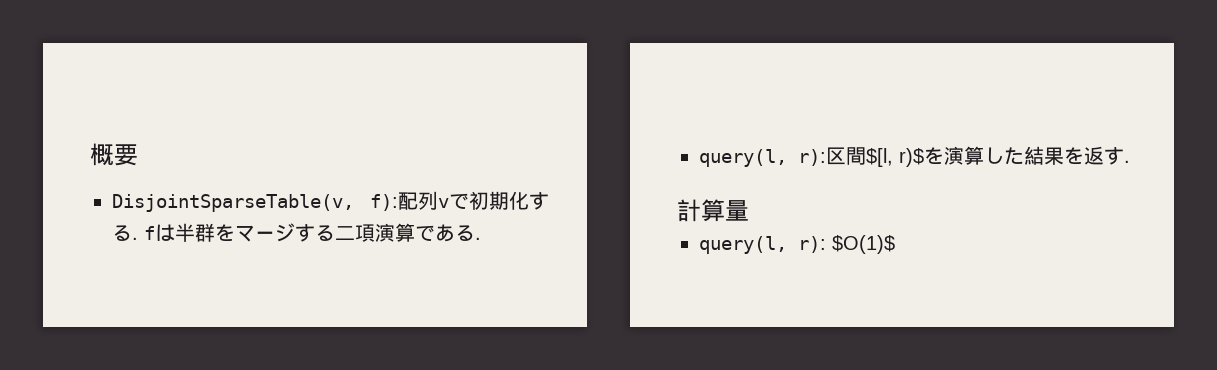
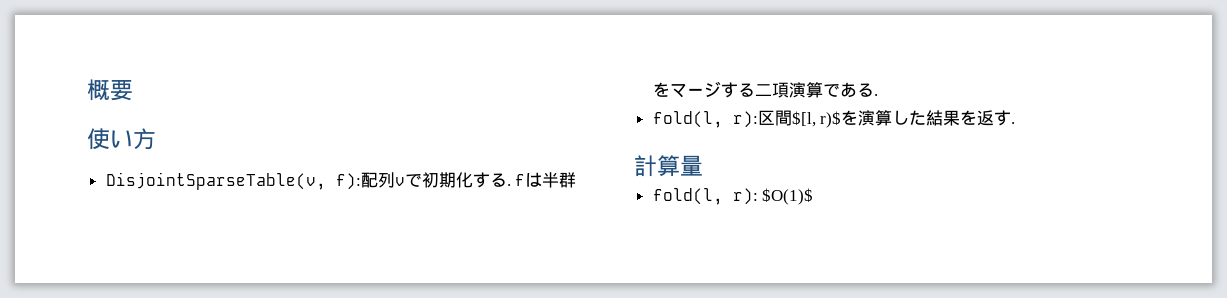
(138, 155) none -> [87,128,156,150] // 使い方
[699,149,787,167] query(l, -> [652,111,723,128] fold(l,
[699,236,787,254] query(l, -> [652,188,723,205] fold(l,

